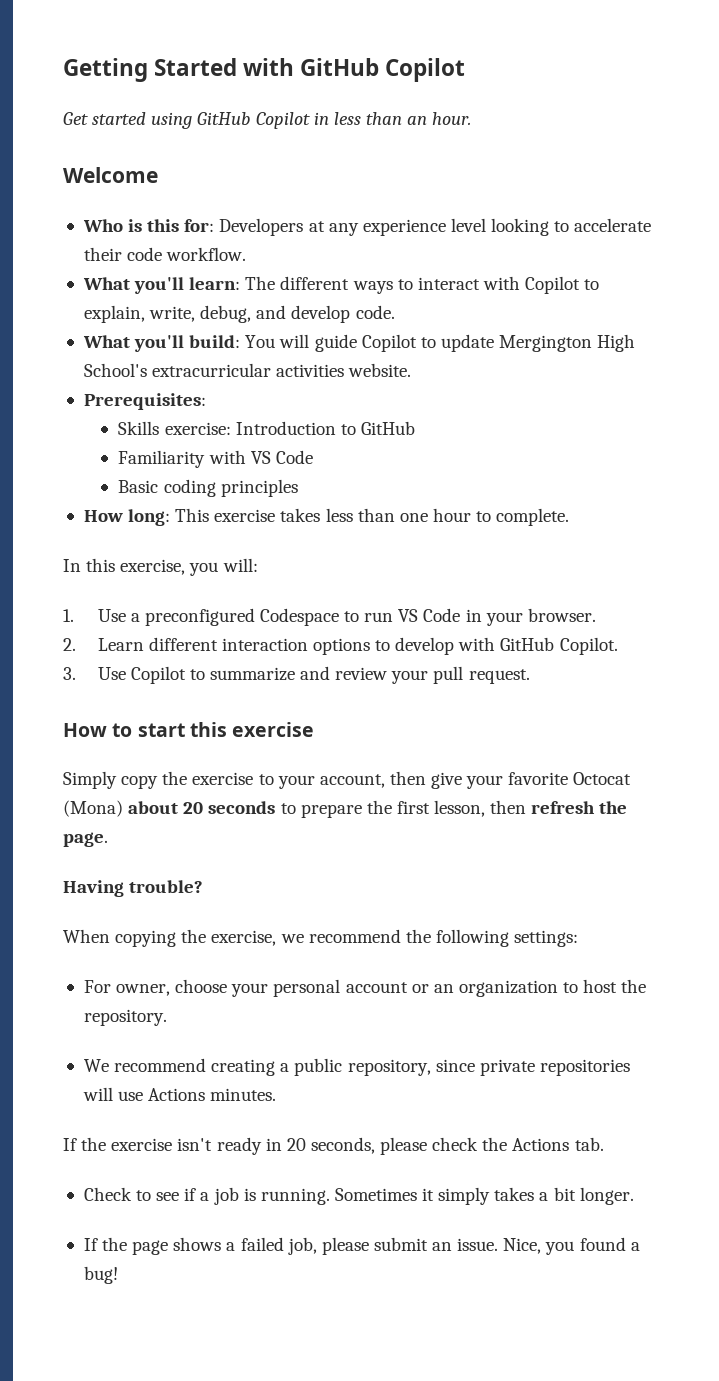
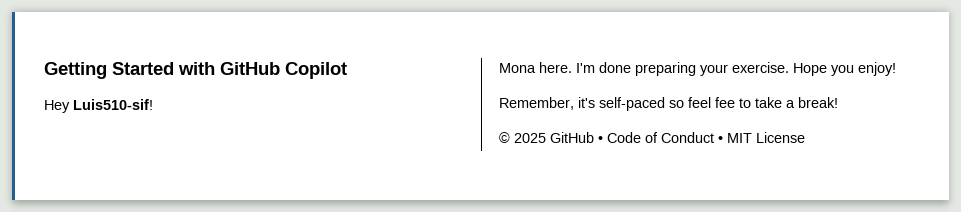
[63,112,472,129] [63,167,158,183] [82,218,652,236] [83,247,247,261] [82,276,600,294] [83,305,395,323] [82,334,636,352] [83,363,412,377] [83,393,206,410] [118,421,415,435] [118,450,313,468] [118,479,298,497] [83,508,570,526] [63,558,258,576] [63,608,596,626] [63,637,618,655] [63,666,530,684] [63,722,315,737] [63,771,632,789] [63,800,628,818] [63,832,108,847] [63,880,204,897] [63,929,579,947] [83,979,647,997] [83,1009,167,1026] [83,1058,630,1076] [82,1087,277,1101] [63,1137,604,1155] [83,1187,634,1205] [83,1237,640,1255] [83,1266,118,1284] Get started using GitHub Copilot in less than an hour. // Welcome // Who is this for: Developers at any experience level looking to accelerate their code workflow. // What you'll learn: The different ways to interact with Copilot to explain, write, debug, and develop code. // What you'll build: You will guide Copilot to update Mergington High School's extracurricular activities website. // Prerequisites: // Skills exercise: Introduction to GitHub // Familiarity with VS Code // Basic coding principles // How long: This exercise takes less than one hour to complete. // In this exercise, you will: // 1. Use a preconfigured Codespace to run VS Code in your browser. // 2. Learn different interaction options to develop with GitHub Copilot. // 3. Use Copilot to summarize and review your pull request. // How to start this exercise // Simply copy the exercise to your account, then give your favorite Octocat (Mona) about 20 seconds to prepare the first lesson, then refresh the page. // Having trouble? // When copying the exercise, we recommend the following settings: // For owner, choose your personal account or an organization to host the repository. // We recommend creating a public repository, since private repositories will use Actions minutes. // If the exercise isn't ready in 20 seconds, please check the Actions tab. // Check to see if a job is running. Sometimes it simply takes a bit longer. // If the page shows a failed job, please submit an issue. Nice, you found a bug! -> [44,99,153,113] [499,62,896,76] [499,97,838,111] [499,132,805,143] Hey Luis510-sif! // Mona here. I'm done preparing your exercise. Hope you enjoy! // Remember, it's self-paced so feel fee to take a break! // © 2025 GitHub • Code of Conduct • MIT License

